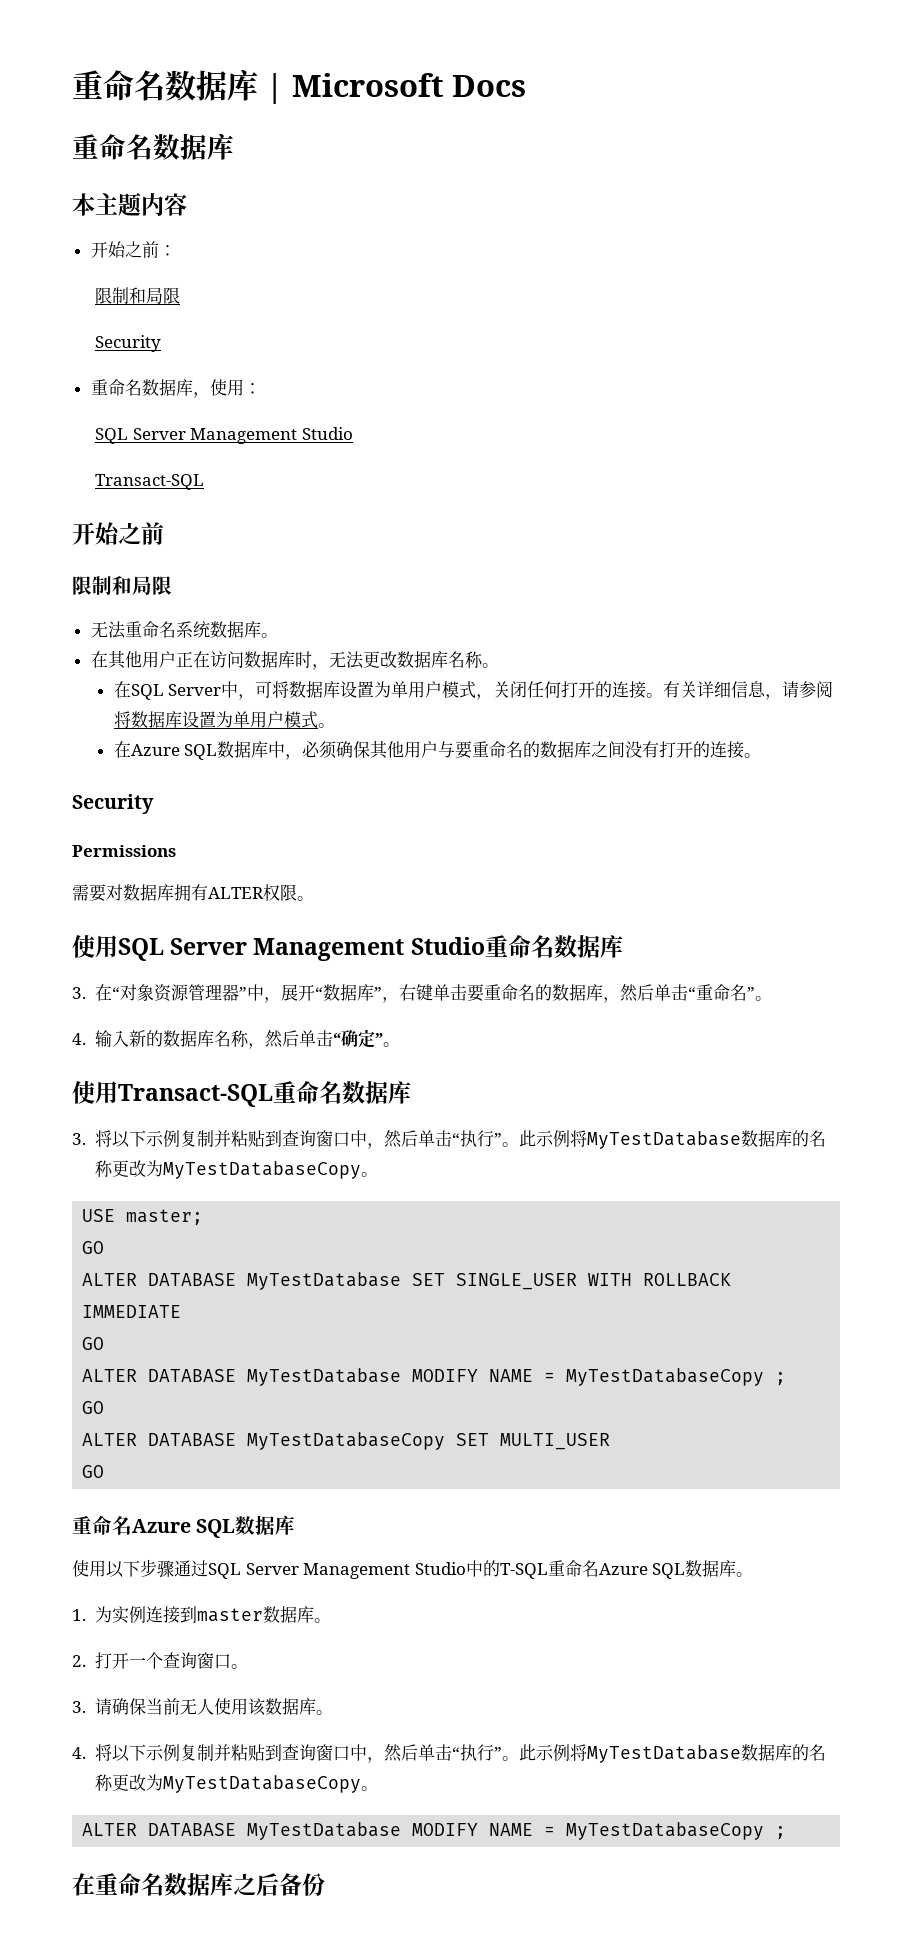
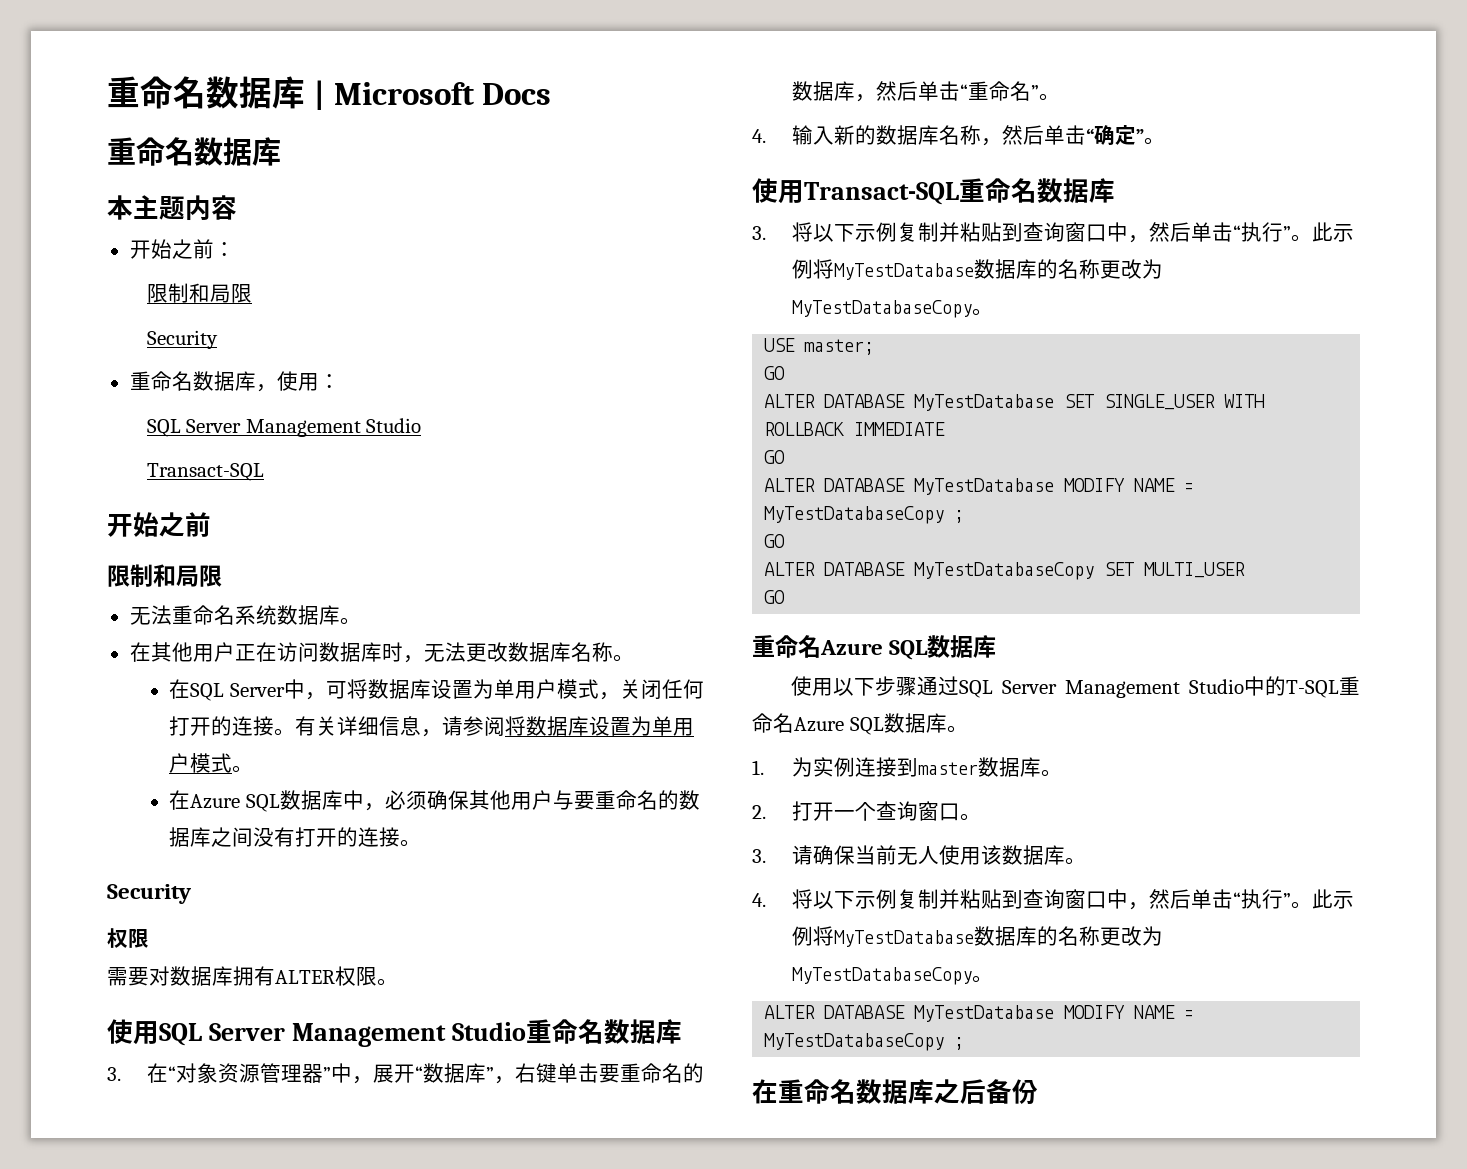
[72,845,176,857] Permissions -> [107,928,149,948] 权限

